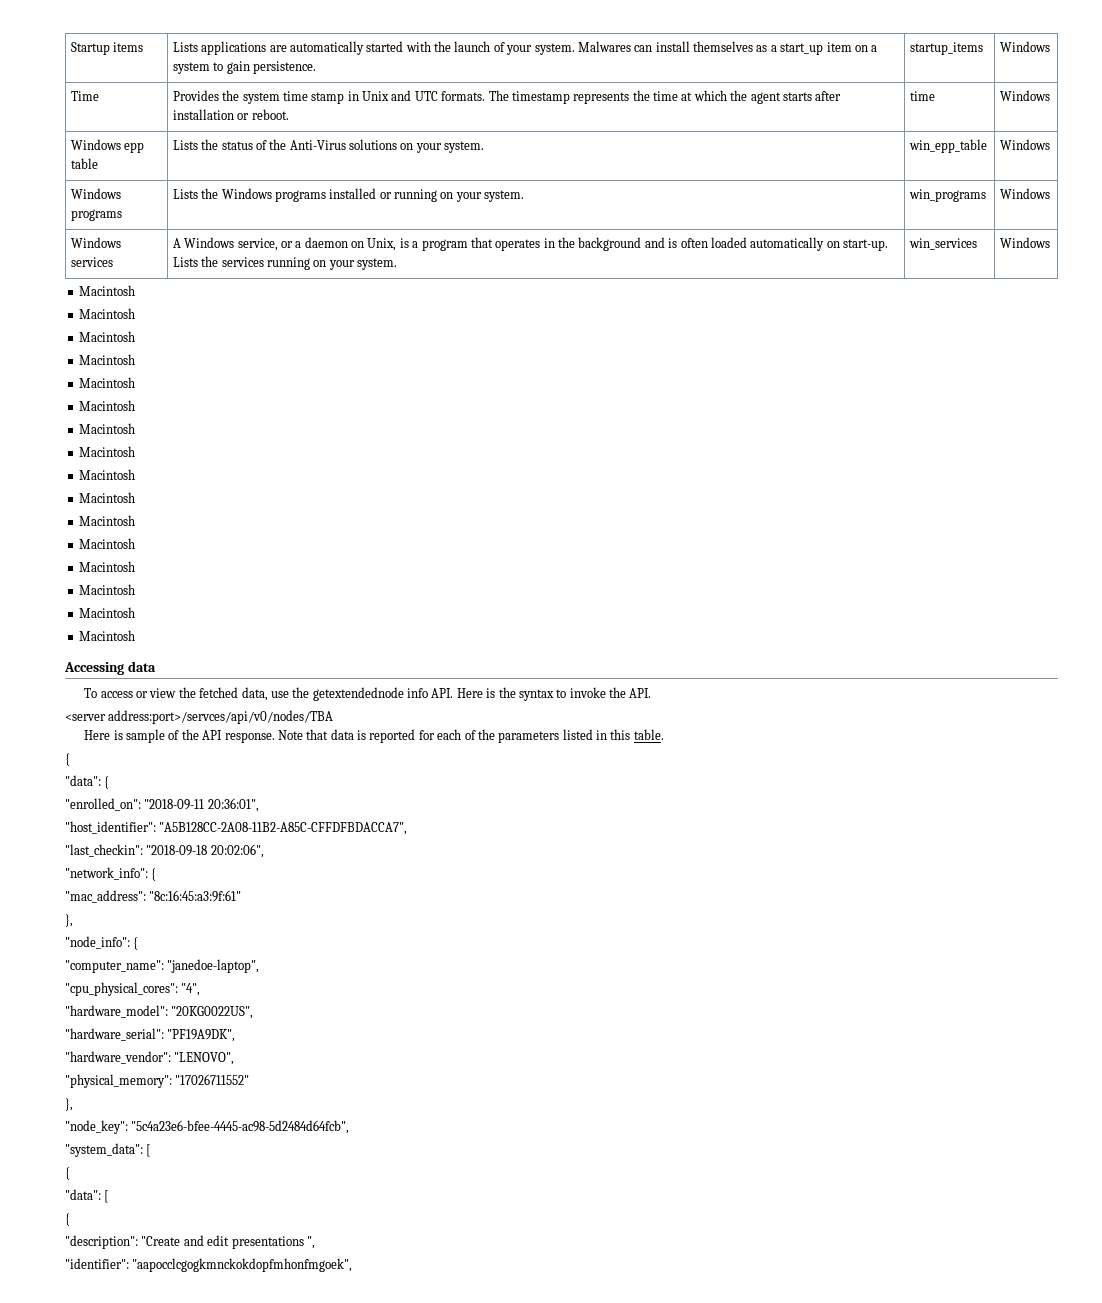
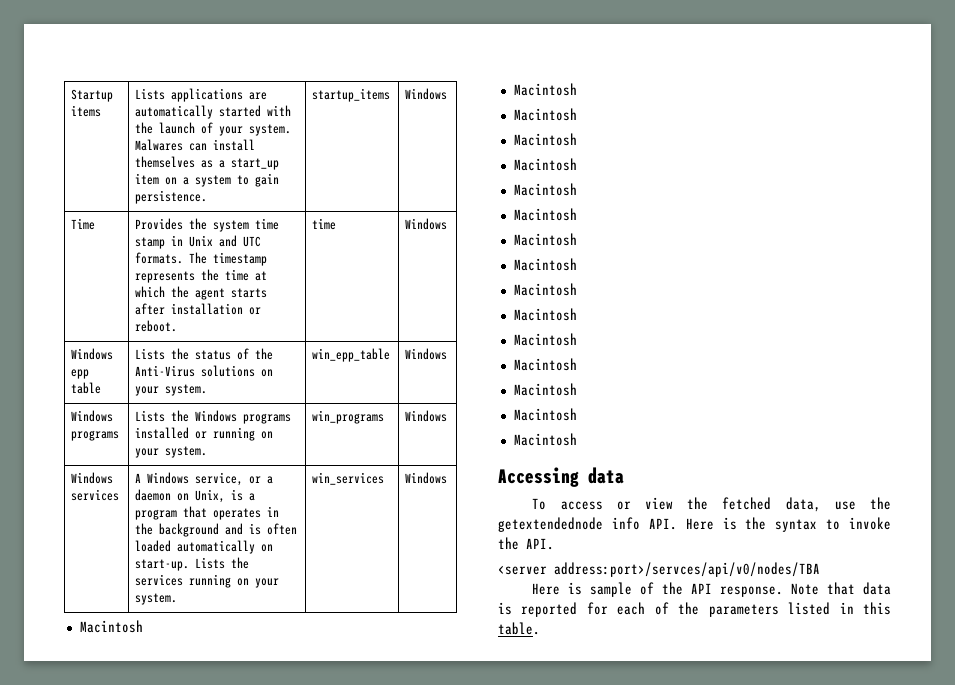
[65,753,70,766] [65,775,110,789] [65,798,259,812] [65,821,408,835] [65,844,264,858] [65,867,157,881] [65,890,242,903] [65,914,73,927] [65,936,139,950] [65,959,260,973] [65,982,201,996] [65,1005,254,1019] [65,1028,236,1042] [65,1051,235,1065] [65,1074,250,1088] [65,1098,73,1111] [65,1120,350,1134] [65,1143,152,1157] [65,1167,70,1180] [65,1189,110,1203] [65,1213,70,1226] [65,1235,315,1249] [65,1258,353,1272] // { // "data": { // "enrolled_on": "2018-09-11 20:36:01", // "host_identifier": "A5B128CC-2A08-11B2-A85C-CFFDFBDACCA7", // "last_checkin": "2018-09-18 20:02:06", // "network_info": { // "mac_address": "8c:16:45:a3:9f:61" // }, // "node_info": { // "computer_name": "janedoe-laptop", // "cpu_physical_cores": "4", // "hardware_model": "20KG0022US", // "hardware_serial": "PF19A9DK", // "hardware_vendor": "LENOVO", // "physical_memory": "17026711552" // }, // "node_key": "5c4a23e6-bfee-4445-ac98-5d2484d64fcb", // "system_data": [ // { // "data": [ // { // "description": "Create and edit presentations ", // "identifier": "aapocclcgogkmnckokdopfmhonfmgoek", -> (540, 628) none

